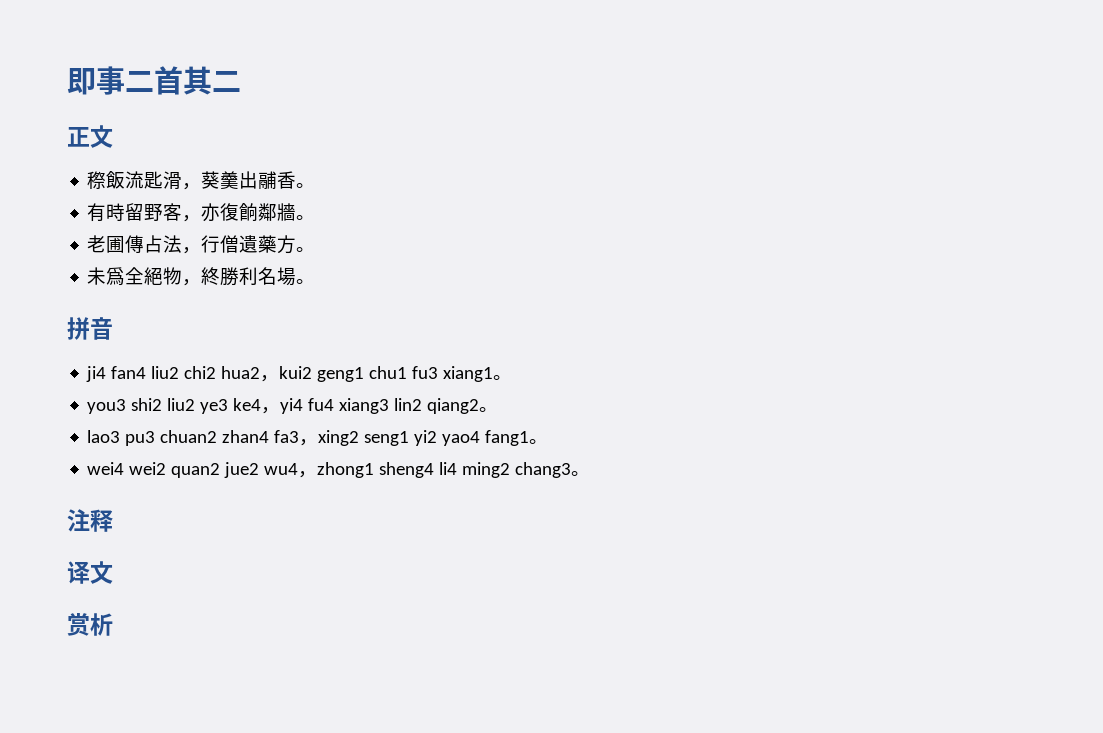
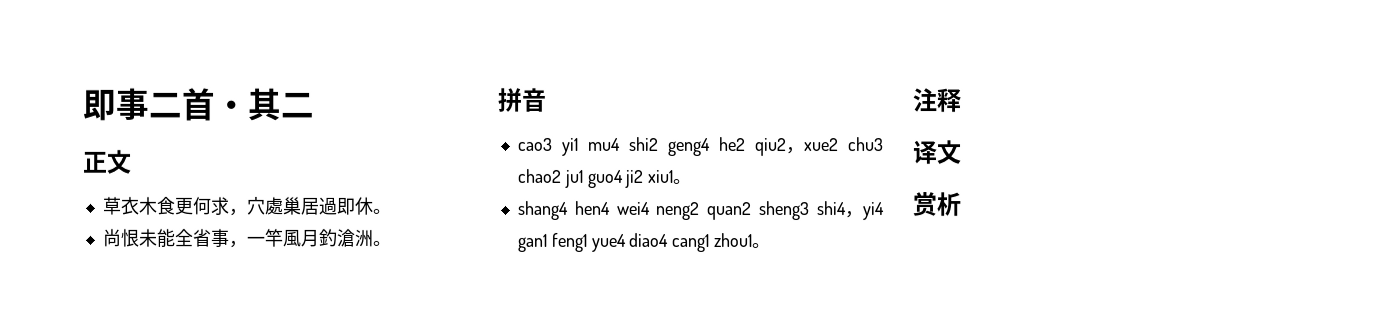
(183, 80) none -> [215,99,249,117] ・
[87,171,316,190] [87,202,316,222] [87,235,316,254] [87,267,316,286] [67,317,113,340] [86,366,513,382] [87,398,499,414] [87,430,549,446] [87,462,572,478] 穄飯流匙滑，葵羹出鬴香。 // 有時留野客，亦復餉鄰牆。 // 老圃傳占法，行僧遺藥方。 // 未爲全絕物，終勝利名場。 // 拼音 // ji4 fan4 liu2 chi2 hua2，kui2 geng1 chu1 fu3 xiang1。 // you3 shi2 liu2 ye3 ke4，yi4 fu4 xiang3 lin2 qiang2。 // lao3 pu3 chuan2 zhan4 fa3，xing2 seng1 yi2 yao4 fang1。 // wei4 wei2 quan2 jue2 wu4，zhong1 sheng4 li4 ming2 chang3 -> [101,196,391,216] [101,228,391,248] [498,87,547,112] [517,136,884,157] [516,168,692,188] [516,200,884,221] [516,232,753,253] 草衣木食更何求，穴處巢居過即休。 // 尚恨未能全省事，一竿風月釣滄洲。 // 拼音 // cao3 yi1 mu4 shi2 geng4 he2 qiu2，xue2 chu3 chao2 ju1 guo4 ji2 xiu1。 // shang4 hen4 wei4 neng2 quan2 sheng3 shi4，yi4 gan1 feng1 yue4 diao4 cang1 zhou1

